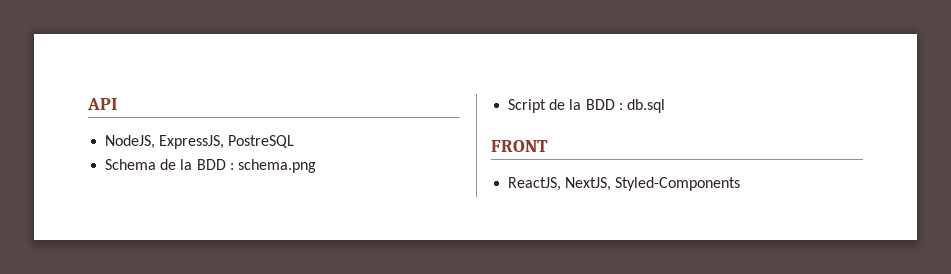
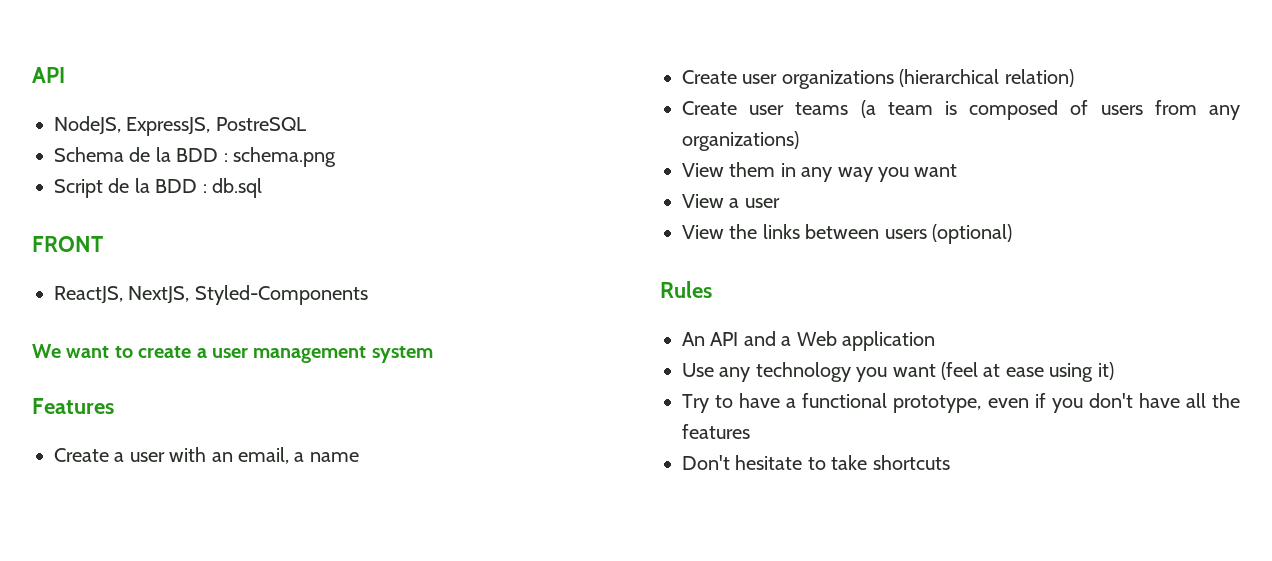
(741, 184) none -> [32,344,433,363] [32,398,114,414] [54,447,359,464] [682,69,1074,89] [682,100,1240,120] [682,131,799,151] [682,162,958,182] [682,194,780,208] [682,224,1012,244] [660,281,712,298] [682,331,935,351] [682,362,1114,382] [682,393,1240,413] [682,424,750,439] [682,455,950,470] // We want to create a user management system // Features // Create a user with an email, a name // Create user organizations (hierarchical relation) // Create user teams (a team is composed of users from any organizations) // View them in any way you want // View a user // View the links between users (optional) // Rules // An API and a Web application // Use any technology you want (feel at ease using it) // Try to have a functional prototype, even if you don't have all the features // Don't hesitate to take shortcuts

